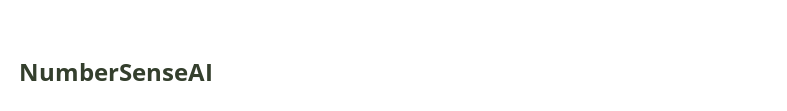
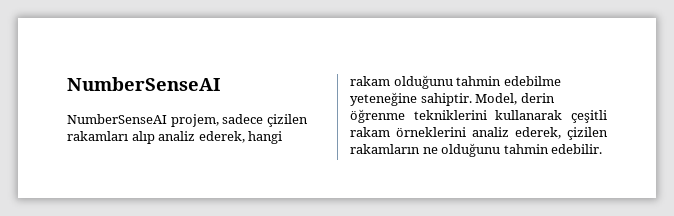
[19,63,213,81] NumberSenseAI -> [67,77,220,91] [67,114,308,127] [67,131,283,144] [350,75,561,89] [350,92,555,106] [350,109,607,123] [350,127,608,140] [350,143,603,157] NumberSenseAI // NumberSenseAI projem, sadece çizilen rakamları alıp analiz ederek, hangi rakam olduğunu tahmin edebilme yeteneğine sahiptir. Model, derin öğrenme tekniklerini kullanarak çeşitli rakam örneklerini analiz ederek, çizilen rakamların ne olduğunu tahmin edebilir.

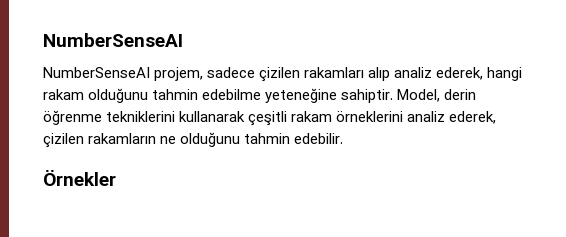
(603, 149) none -> [43,169,116,186] // Örnekler

